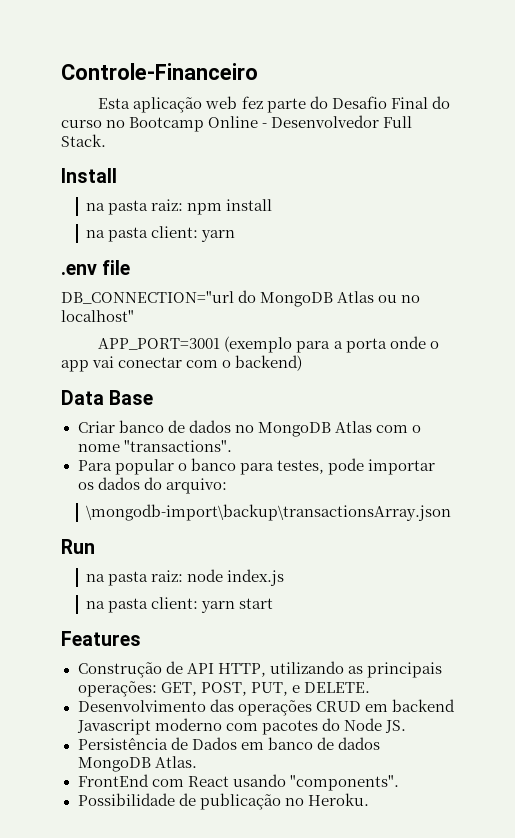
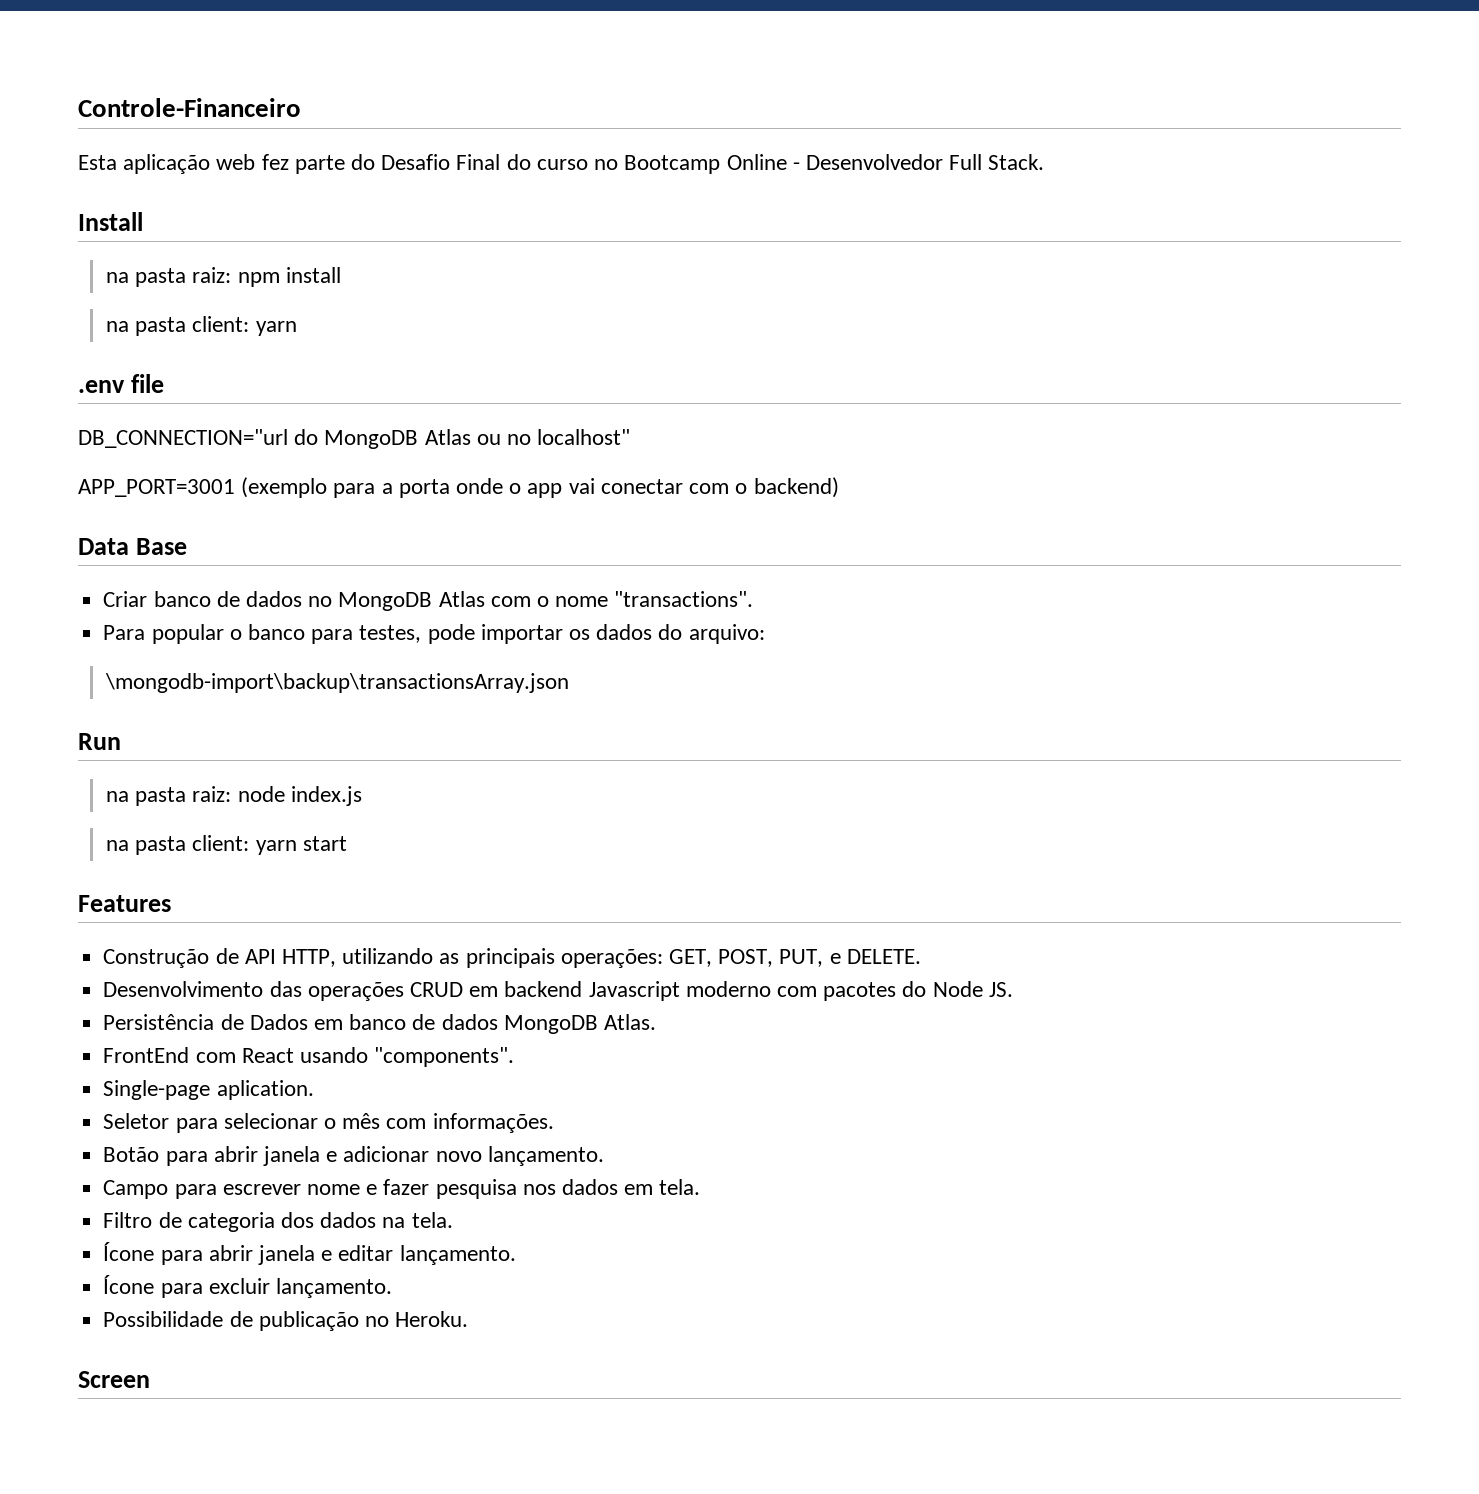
(399, 783) none -> [103,1080,314,1100] [103,1113,554,1133] [103,1146,604,1166] [103,1179,701,1199] [103,1212,453,1232] [103,1242,516,1265] [103,1275,392,1298] // Single-page aplication. // Seletor para selecionar o mês com informações. // Botão para abrir janela e adicionar novo lançamento. // Campo para escrever nome e fazer pesquisa nos dados em tela. // Filtro de categoria dos dados na tela. // Ícone para abrir janela e editar lançamento. // Ícone para excluir lançamento.
(369, 799) none -> [78,1371,150,1388] // Screen

